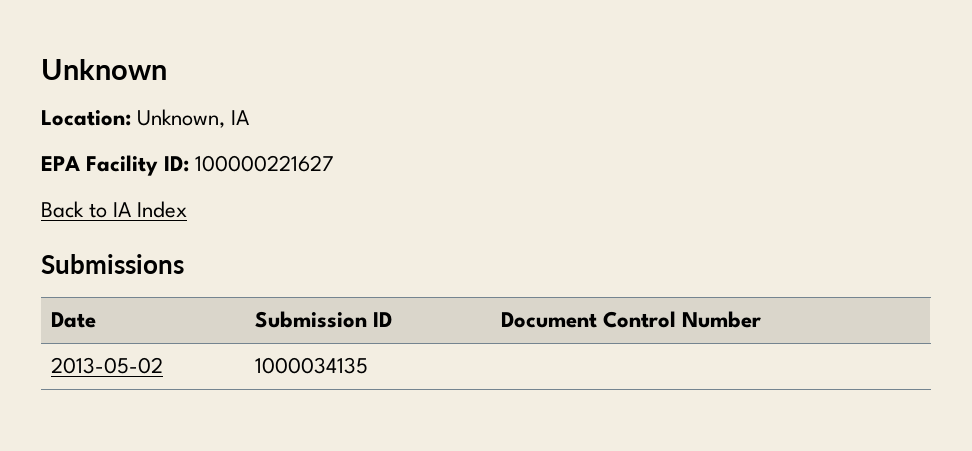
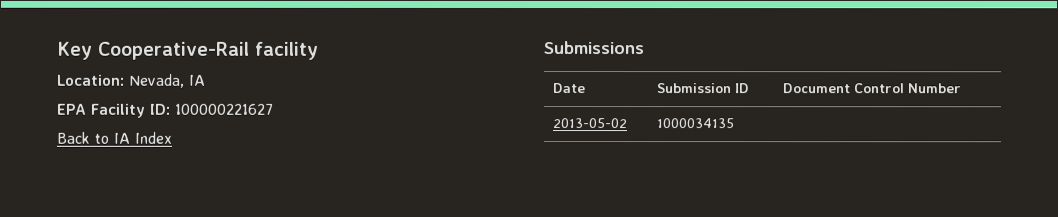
[41,59,167,80] Unknown -> [57,41,319,60] Key Cooperative-Rail facility
[137,109,226,128] Unknown, -> [129,73,185,88] Nevada,

